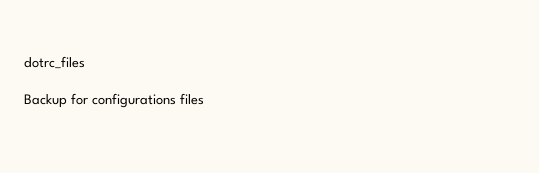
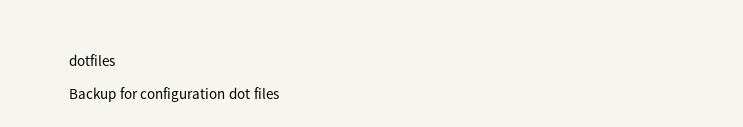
[24,56,85,69] dotrc_files -> [69,54,115,66] dotfiles
[92,93,176,108] configurations -> [140,87,250,102] configuration dot

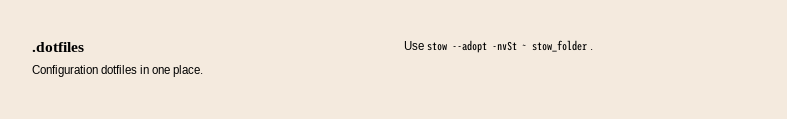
(69, 60) none -> [32,42,84,52] [32,65,98,77] .dotfiles // Configuration
[69,87,279,102] // Backup for configuration dot files -> [140,65,204,77] [404,40,594,53] in one place. // Use stow --adopt -nvSt ~ stow_folder .

